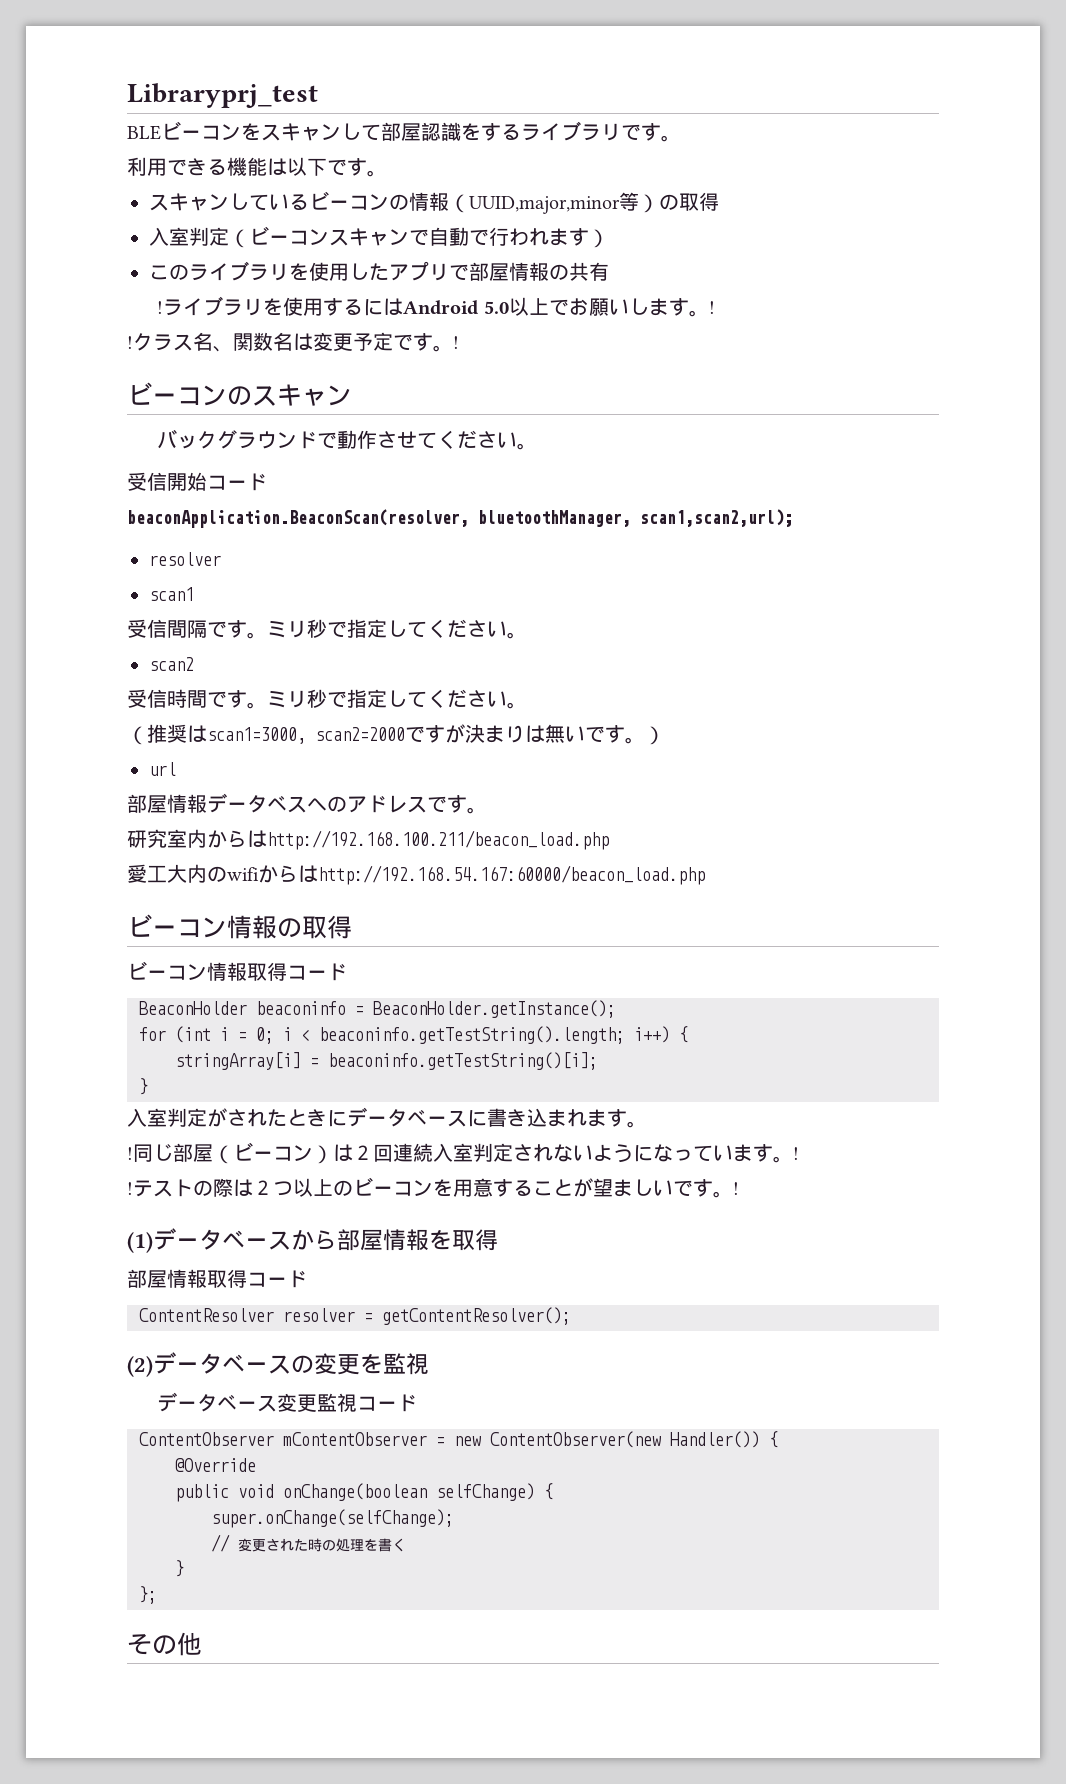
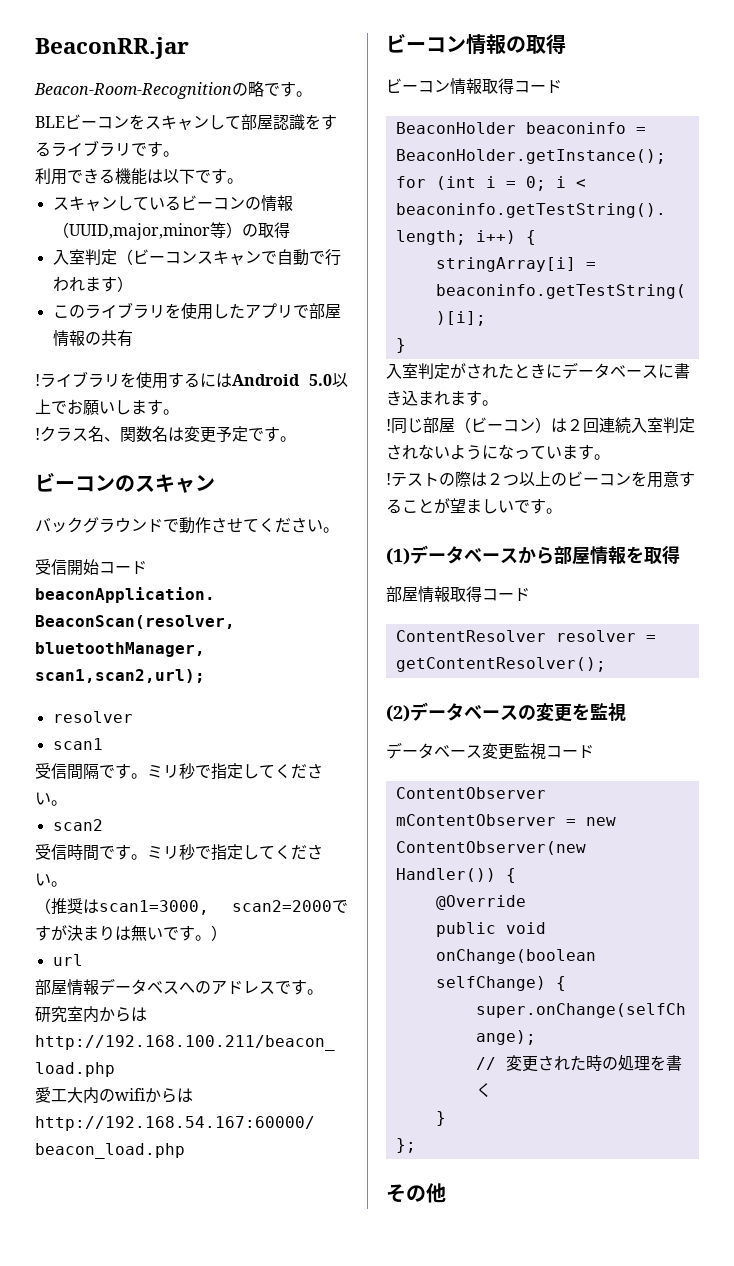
[127,83,318,108] Libraryprj_test -> [35,37,189,59] [34,81,312,99] BeaconRR.jar // Beacon-Room-Recognitionの略です。
[708,301,715,314] ! -> (179, 412) none
[453,336,459,349] ! -> (296, 439) none
[793,1147,799,1160] ! -> (610, 457) none
[733,1182,739,1195] ! -> (562, 511) none

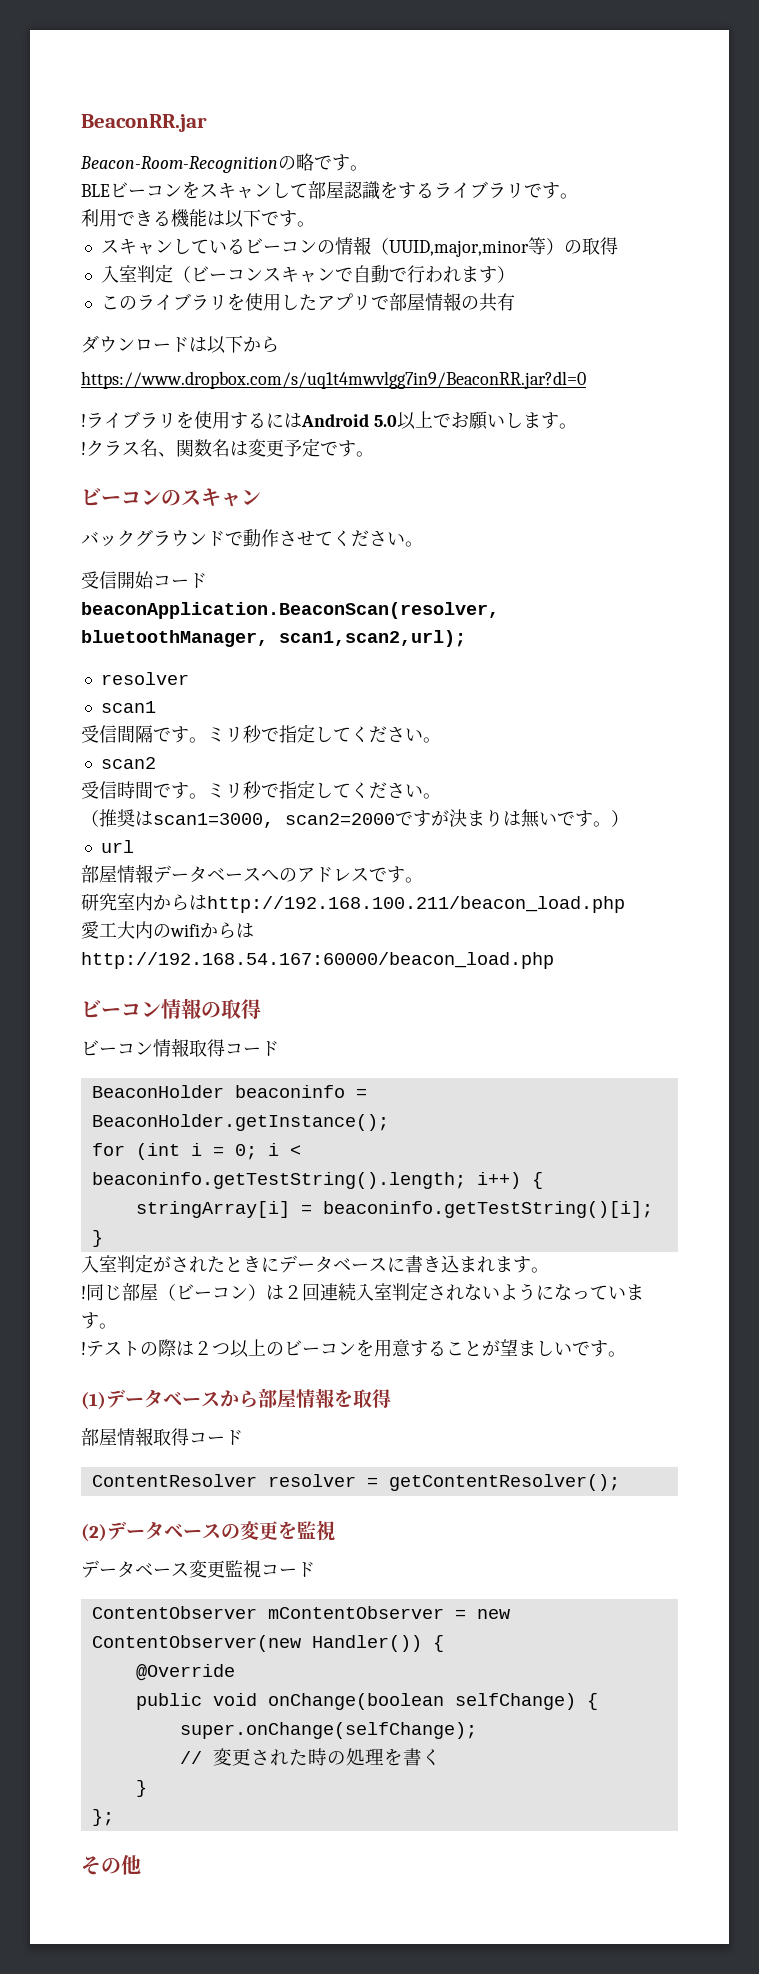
(133, 338) none -> [81,335,279,354] [81,371,586,389] // ダウンロードは以下から // https://www.dropbox.com/s/uq1t4mwvlgg7in9/BeaconRR.jar?dl=0
(163, 987) none -> [225,873,243,881] ー

